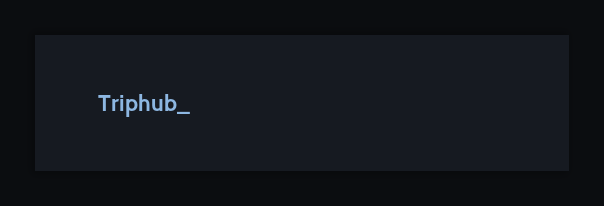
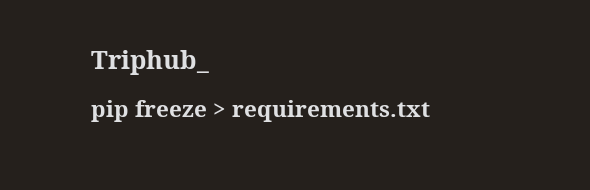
(190, 105) none -> [91,100,431,122] // pip freeze > requirements.txt

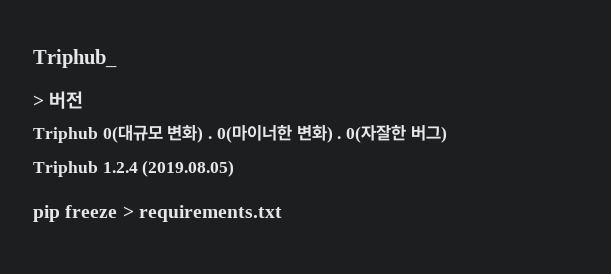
(209, 62) none -> [33,91,84,109] [33,125,447,143] [33,160,235,177] // > 버전 // Triphub 0(대규모 변화) . 0(마이너한 변화) . 0(자잘한 버그) // Triphub 1.2.4 (2019.08.05)

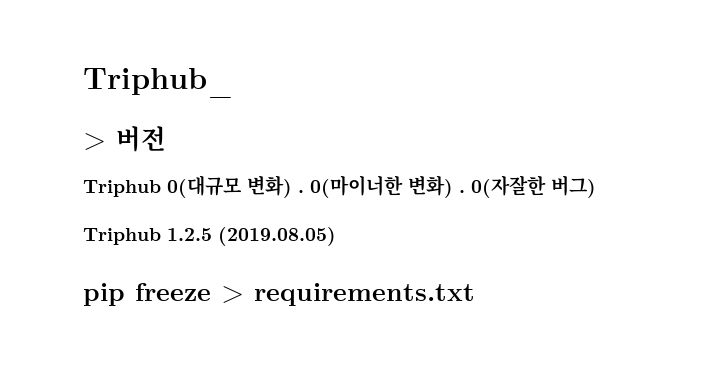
[102,162,138,173] 1.2.4 -> [167,228,212,241] 1.2.5

